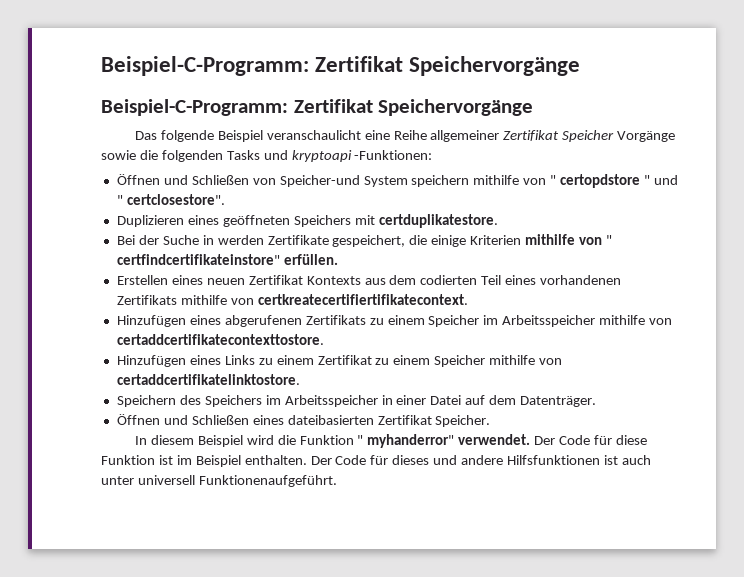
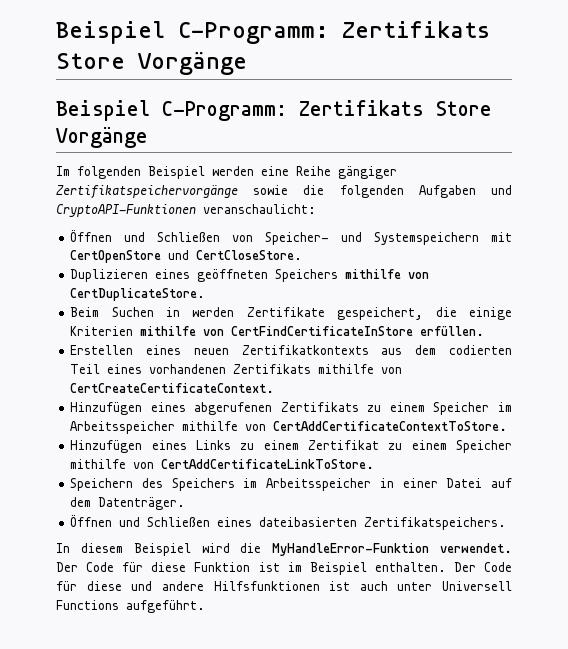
[101,56,581,76] [101,99,534,116] [134,130,676,142] [101,150,433,162] [116,174,678,188] [116,194,225,205] Beispiel-C-Programm: Zertifikat Speichervorgänge // Beispiel-C-Programm: Zertifikat Speichervorgänge // Das folgende Beispiel veranschaulicht eine Reihe allgemeiner Zertifikat Speicher Vorgänge sowie die folgenden Tasks und kryptoapi -Funktionen: // Öffnen und Schließen von Speicher-und System speichern mithilfe von " certopdstore " und " certclosestore". -> [56,21,490,44] [56,52,247,75] [56,100,492,121] [56,127,148,148] [56,166,397,179] [56,185,512,199] [56,204,316,217] [70,229,512,245] [70,250,303,263] Beispiel C-Programm: Zertifikats Store Vorgänge // Beispiel C-Programm: Zertifikats Store Vorgänge // Im folgenden Beispiel werden eine Reihe gängiger Zertifikatspeichervorgänge sowie die folgenden Aufgaben und CryptoAPI-Funktionen veranschaulicht: // Öffnen und Schließen von Speicher- und Systemspeichern mit CertOpenStore und CertCloseStore.
[354,214,498,228] [116,235,199,245] mit certduplikatestore. // Bei der Suche -> [345,269,430,279] [70,288,206,301] [70,307,154,317] mithilfe von CertDuplicateStore. // Beim Suchen
[605,235,612,245] [116,254,280,265] " certfindcertifikateinstore" -> [231,326,414,336] CertFindCertificateInStore
[248,275,361,285] Zertifikat Kontexts -> [241,345,369,355] Zertifikatkontexts
[257,294,468,305] certkreatecertifiertifikatecontext. -> [70,383,275,393] CertCreateCertificateContext.
[116,334,324,345] certaddcertifikatecontexttostore. -> [273,421,508,431] CertAddCertificateContextToStore.
[116,374,300,385] certaddcertifikatelinktostore. -> [161,459,375,469] CertAddCertificateLinkToStore.
[377,415,491,427] Zertifikat Speicher. -> [364,517,507,530] Zertifikatspeichers.
[299,434,455,448] Funktion " myhanderror" -> [272,543,430,556] MyHandleError-Funktion
[392,455,430,465] dieses -> [86,581,122,591] diese
[137,475,337,487] universell Funktionenaufgeführt. -> [442,581,512,591] [56,600,205,613] Universell Functions aufgeführt.

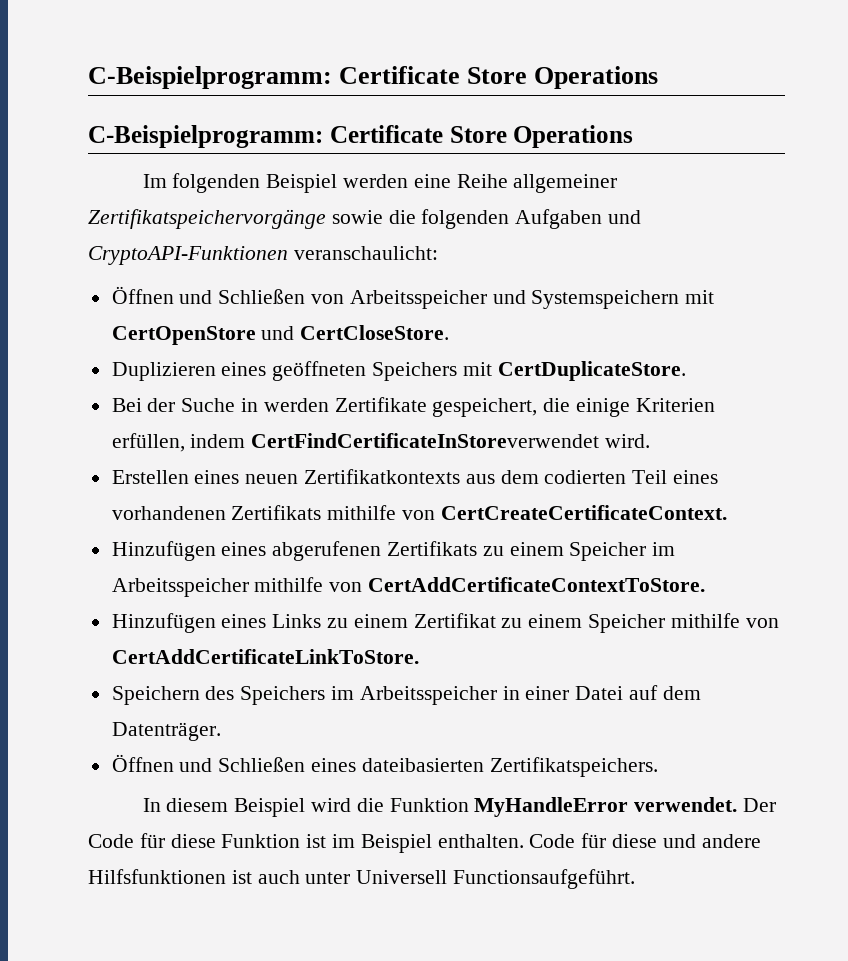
[56,21,490,44] [56,52,247,75] [56,100,492,121] [56,127,148,148] Beispiel C-Programm: Zertifikats Store Vorgänge // Beispiel C-Programm: Zertifikats Store Vorgänge -> [88,66,659,89] [88,125,634,148] C-Beispielprogramm: Certificate Store Operations // C-Beispielprogramm: Certificate Store Operations
[338,166,397,179] gängiger -> [513,174,618,193] allgemeiner
[265,232,330,245] Speicher- -> [349,290,487,309] Arbeitsspeicher
[345,269,430,279] mithilfe von -> [462,362,492,376] mit
[70,307,154,317] Beim Suchen -> [111,398,236,412] Bei der Suche
[140,326,485,336] mithilfe von CertFindCertificateInStore erfüllen. -> [111,433,651,452] erfüllen, indem CertFindCertificateInStoreverwendet wird.
[272,543,430,556] MyHandleError-Funktion -> [389,797,629,817] Funktion MyHandleError
[453,562,476,572] Der -> (524, 841) none
[56,600,205,613] Functions aufgeführt. -> [453,869,636,889] Functionsaufgeführt.

